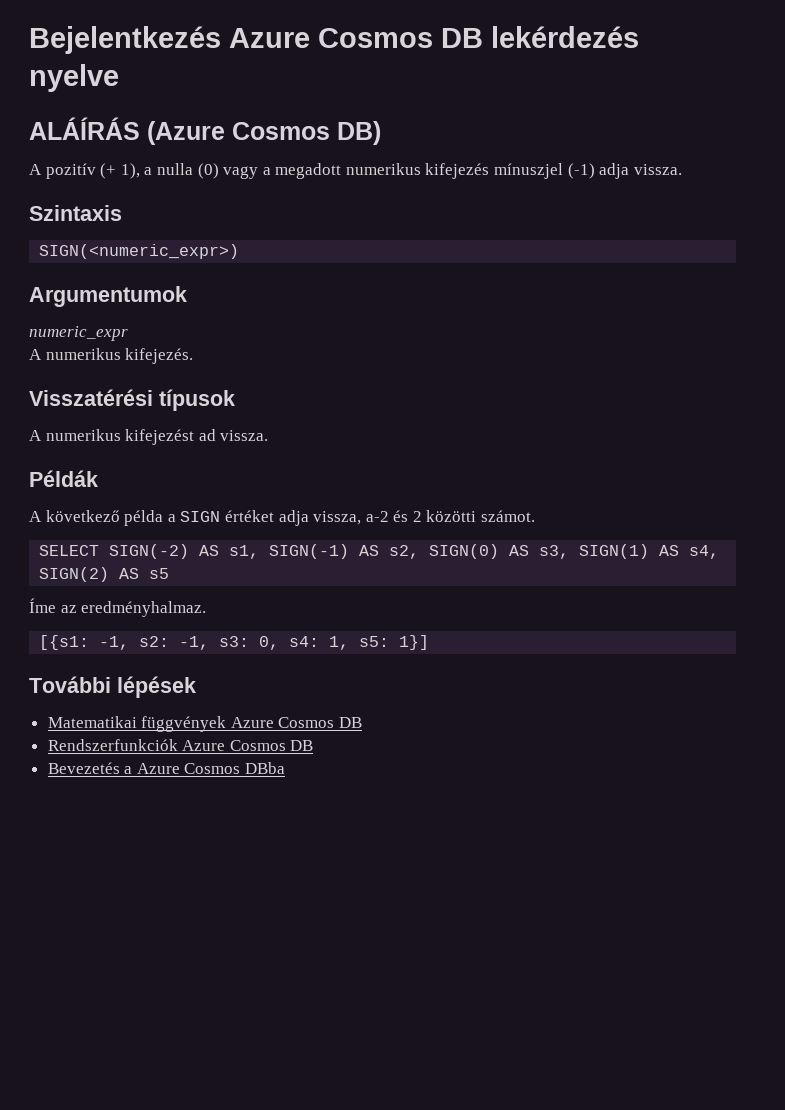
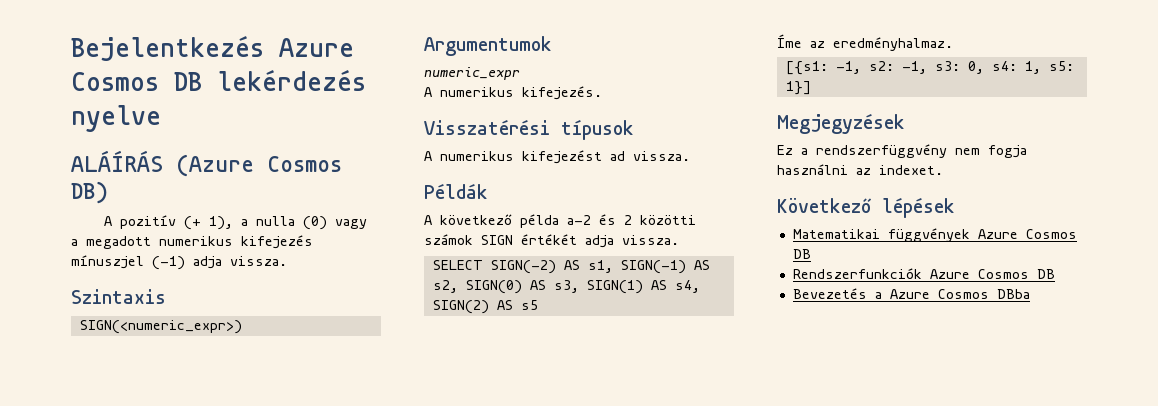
[167,510,536,526] a SIGN értéket adja vissza, a-2 és 2 közötti számot. -> [567,214,696,225] [424,234,679,248] a-2 és 2 közötti számok SIGN értékét adja vissza.
[29,676,111,693] További -> [777,113,905,134] [777,144,1027,158] [777,164,943,175] [777,198,872,213] Megjegyzések // Ez a rendszerfüggvény nem fogja használni az indexet. // Következő

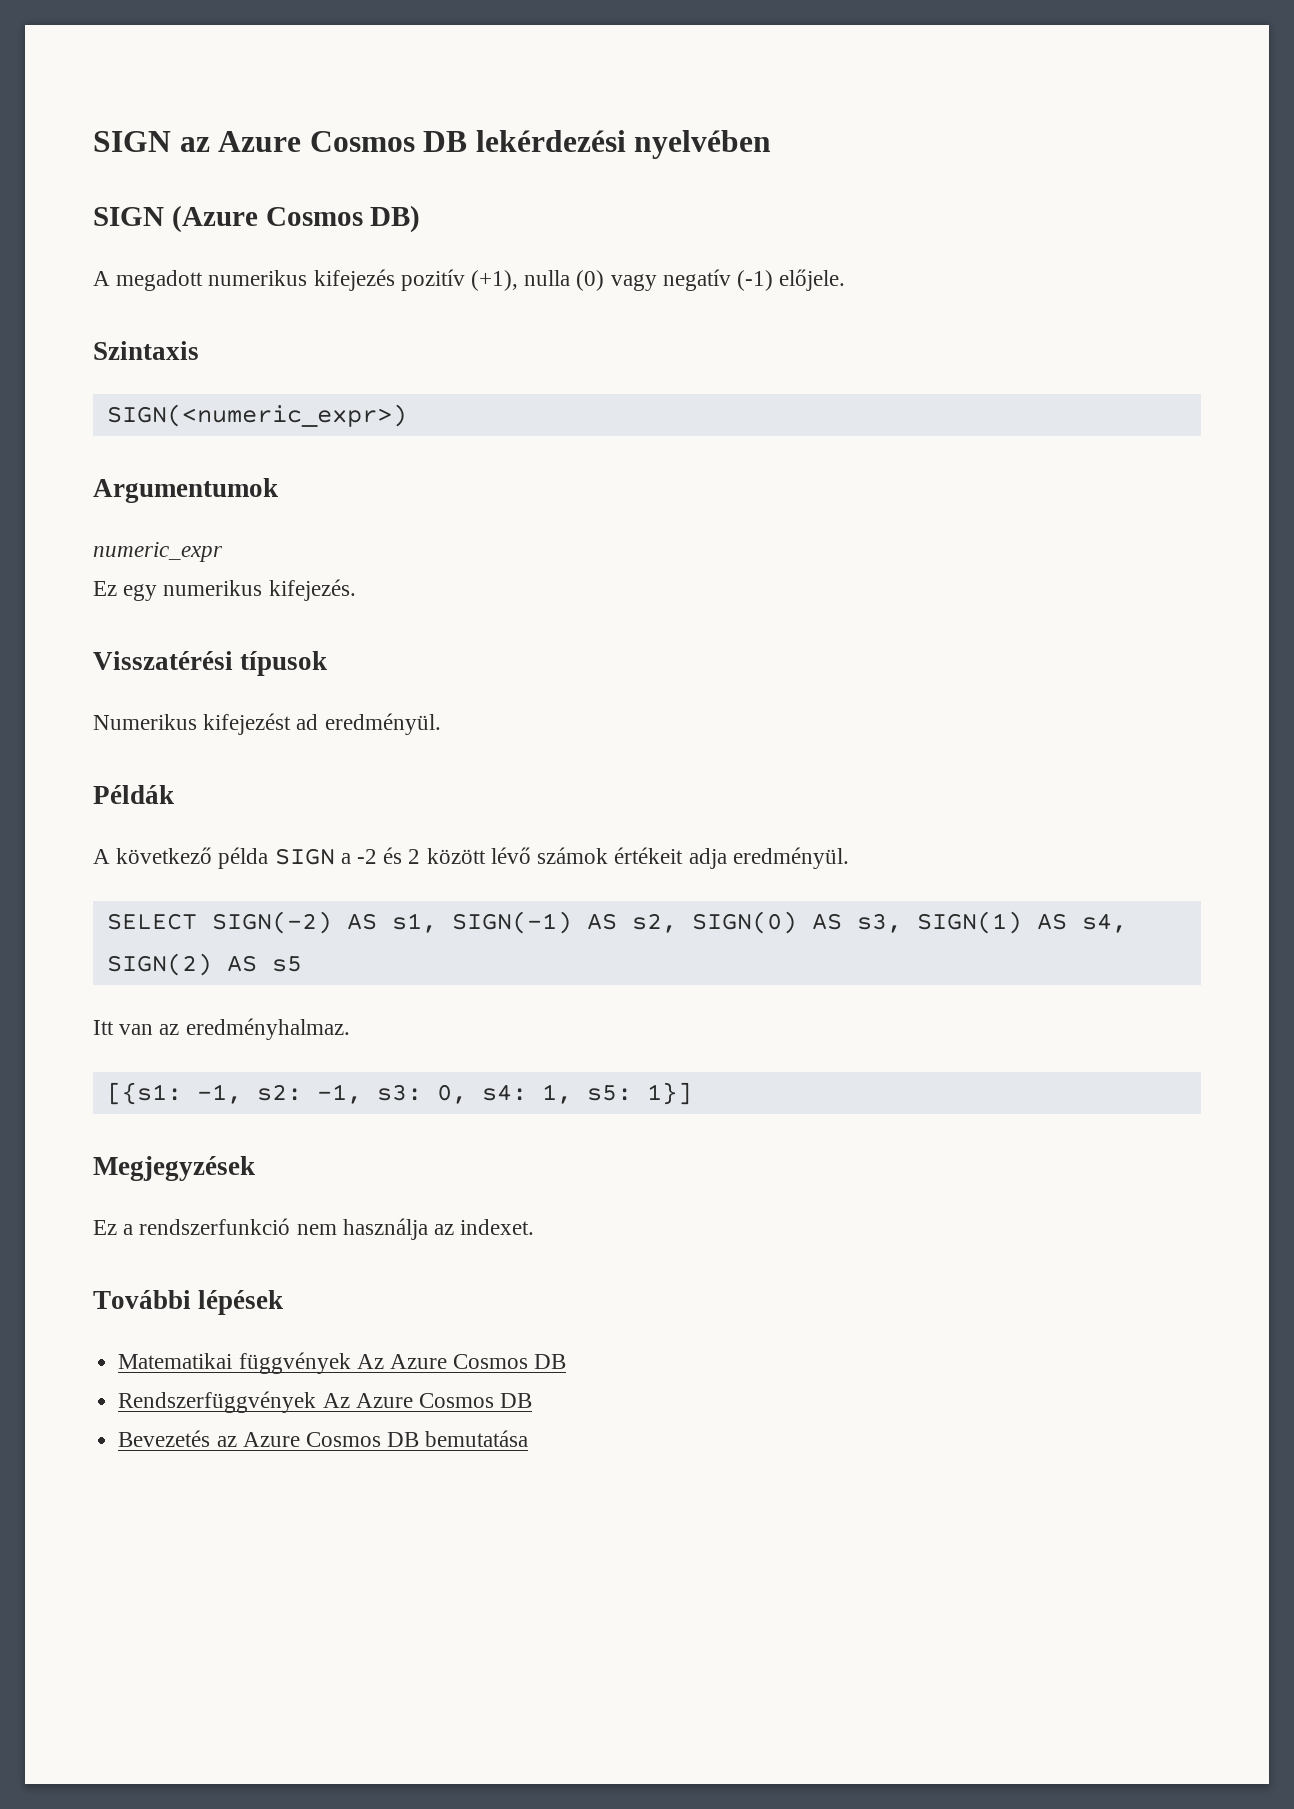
[71,35,354,61] [71,69,366,91] [71,105,161,132] [71,150,163,172] Bejelentkezés Azure Cosmos DB lekérdezés nyelve // ALÁÍRÁS -> [93,130,772,159] [93,207,164,226] SIGN az Azure Cosmos DB lekérdezési nyelvében // SIGN
[119,215,367,230] [71,235,313,249] [71,255,287,270] pozitív (+ 1), a nulla (0) vagy a megadott numerikus kifejezés mínuszjel (-1) adja vissza. -> [116,269,846,291] megadott numerikus kifejezés pozitív (+1), nulla (0) vagy negatív (-1) előjele.
[424,87,432,97] A -> [93,581,158,601] Ez egy
[424,151,514,161] A numerikus -> [93,714,197,730] Numerikus
[633,151,690,161] vissza. -> [324,713,441,735] eredményül.
[567,214,696,225] [424,234,679,248] a-2 és 2 közötti számok SIGN értékét adja vissza. -> [274,847,849,869] SIGN a -2 és 2 között lévő számok értékeit adja eredményül.
[777,34,802,48] Íme -> [93,1020,154,1035] Itt van
[816,144,1027,158] [777,164,848,175] rendszerfüggvény nem fogja használni -> [139,1218,428,1240] rendszerfunkció nem használja
[777,198,872,213] Következő -> [93,1290,191,1309] További
[977,229,1077,239] [792,249,811,259] [792,268,922,279] Azure Cosmos DB // Rendszerfunkciók -> [356,1354,567,1369] [118,1391,350,1413] Az Azure Cosmos DB // Rendszerfüggvények Az
[874,289,1030,299] a Azure Cosmos DBba -> [216,1430,529,1447] az Azure Cosmos DB bemutatása

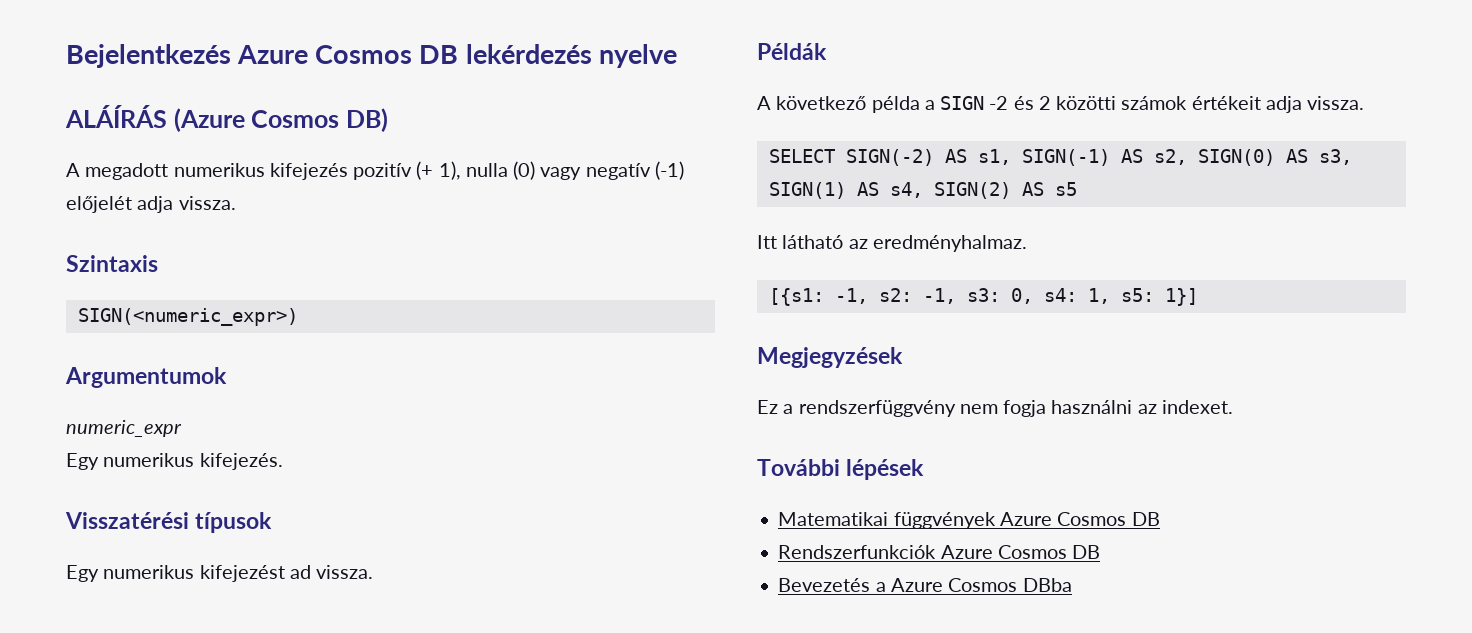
[93,130,772,159] [93,207,164,226] SIGN az Azure Cosmos DB lekérdezési nyelvében // SIGN -> [66,44,677,68] [65,105,167,128] Bejelentkezés Azure Cosmos DB lekérdezés nyelve // ALÁÍRÁS
[471,270,519,291] (+1), -> [416,161,461,180] (+ 1),
[779,269,846,291] előjele. -> [66,196,236,213] előjelét adja vissza.
[93,581,158,601] Ez egy -> [66,453,99,470] Egy
[93,714,197,730] Numerikus -> [66,565,195,582] Egy numerikus
[324,713,441,735] eredményül. -> [316,565,374,579] vissza.
[274,848,351,865] SIGN a -> [924,96,985,110] a SIGN
[426,847,531,864] között lévő -> [1056,96,1117,110] közötti
[732,847,849,869] eredményül. -> [1307,96,1365,110] vissza.
[119,1024,154,1035] van -> [782,235,844,249] látható
[139,1218,428,1240] rendszerfunkció nem használja -> [798,400,1133,417] rendszerfüggvény nem fogja használni
[356,1354,567,1369] [118,1391,350,1413] Az Azure Cosmos DB // Rendszerfüggvények Az -> [999,512,1160,526] [778,545,937,559] Azure Cosmos DB // Rendszerfunkciók
[216,1430,529,1447] az Azure Cosmos DB bemutatása -> [875,578,1072,592] a Azure Cosmos DBba

